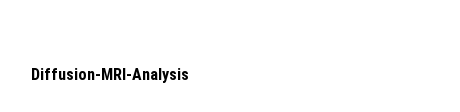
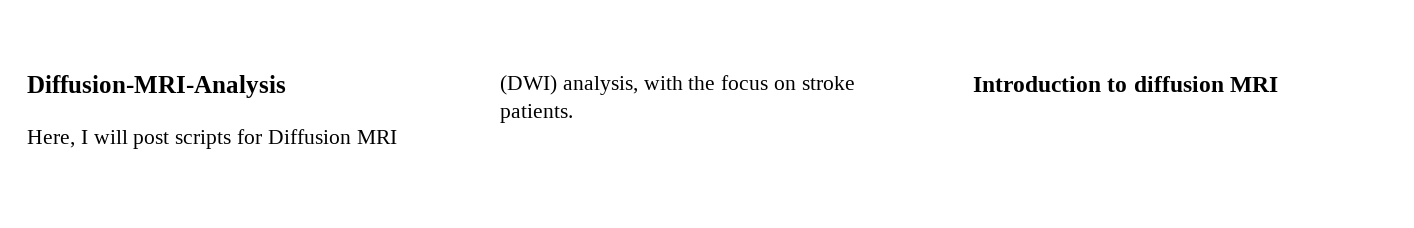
(189, 75) none -> [27,129,397,149] [500,75,855,95] [500,104,573,123] [973,76,1279,92] // Here, I will post scripts for Diffusion MRI (DWI) analysis, with the focus on stroke patients. // Introduction to diffusion MRI

